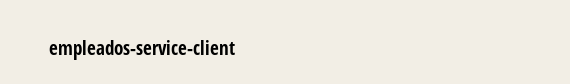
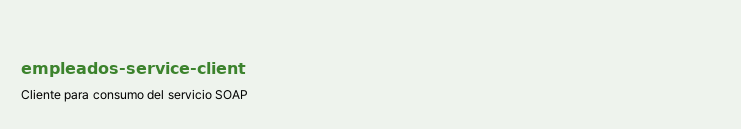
(235, 50) none -> [21,89,248,102] // Cliente para consumo del servicio SOAP

